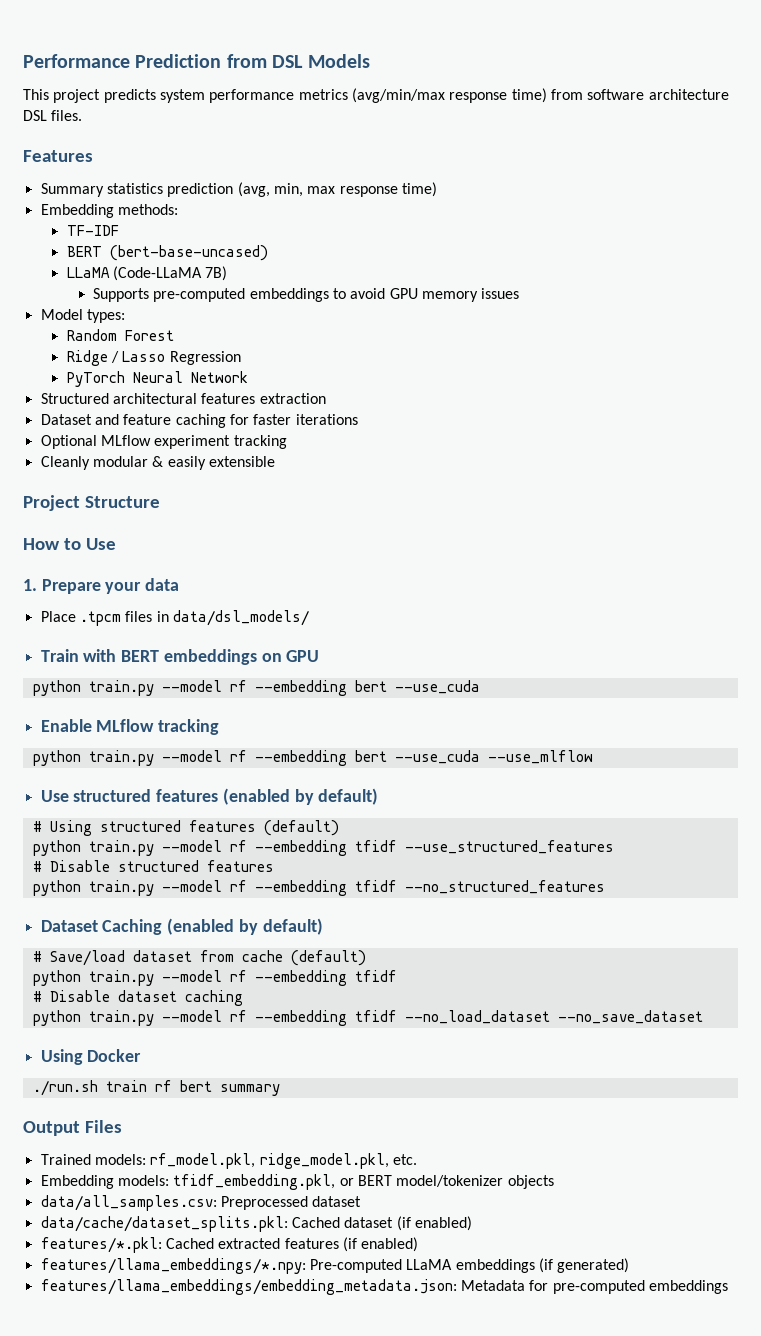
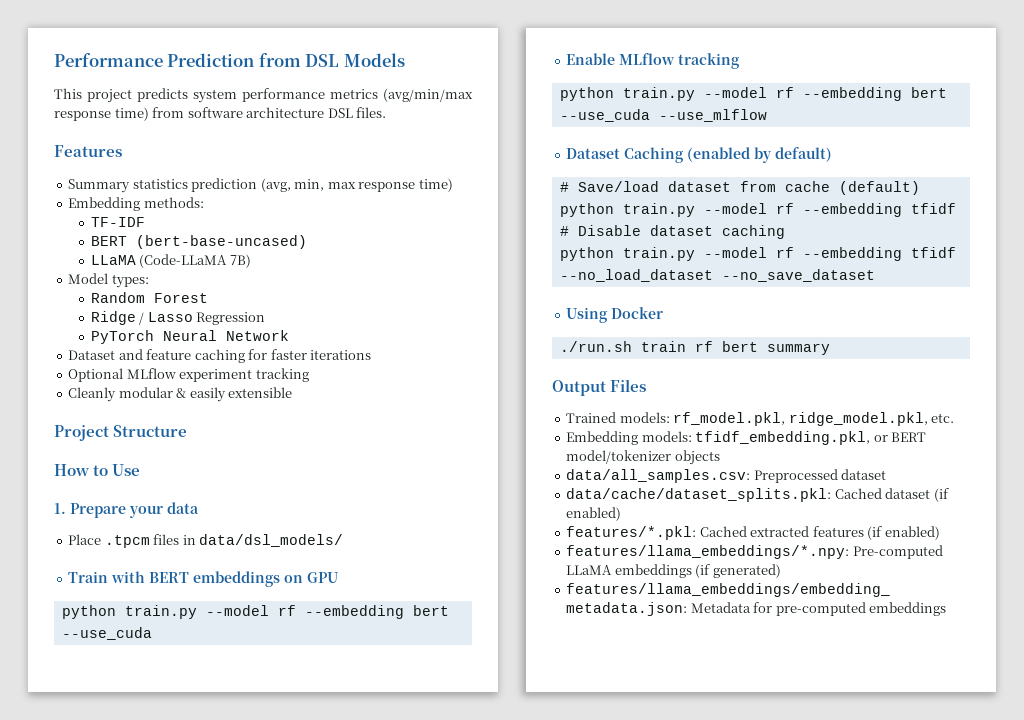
[93,288,520,302] // Supports pre-computed embeddings to avoid GPU memory issues -> (251, 261) none
[40,393,326,404] // Structured architectural features extraction -> (289, 335) none
[40,788,379,805] [32,820,339,836] [32,840,614,856] [32,860,274,872] [32,880,605,896] // Use structured features (enabled by default) // # Using structured features (default) // python train.py --model rf --embedding tfidf --use_structured_features // # Disable structured features // python train.py --model rf --embedding tfidf --no_structured_features -> (767, 115) none

